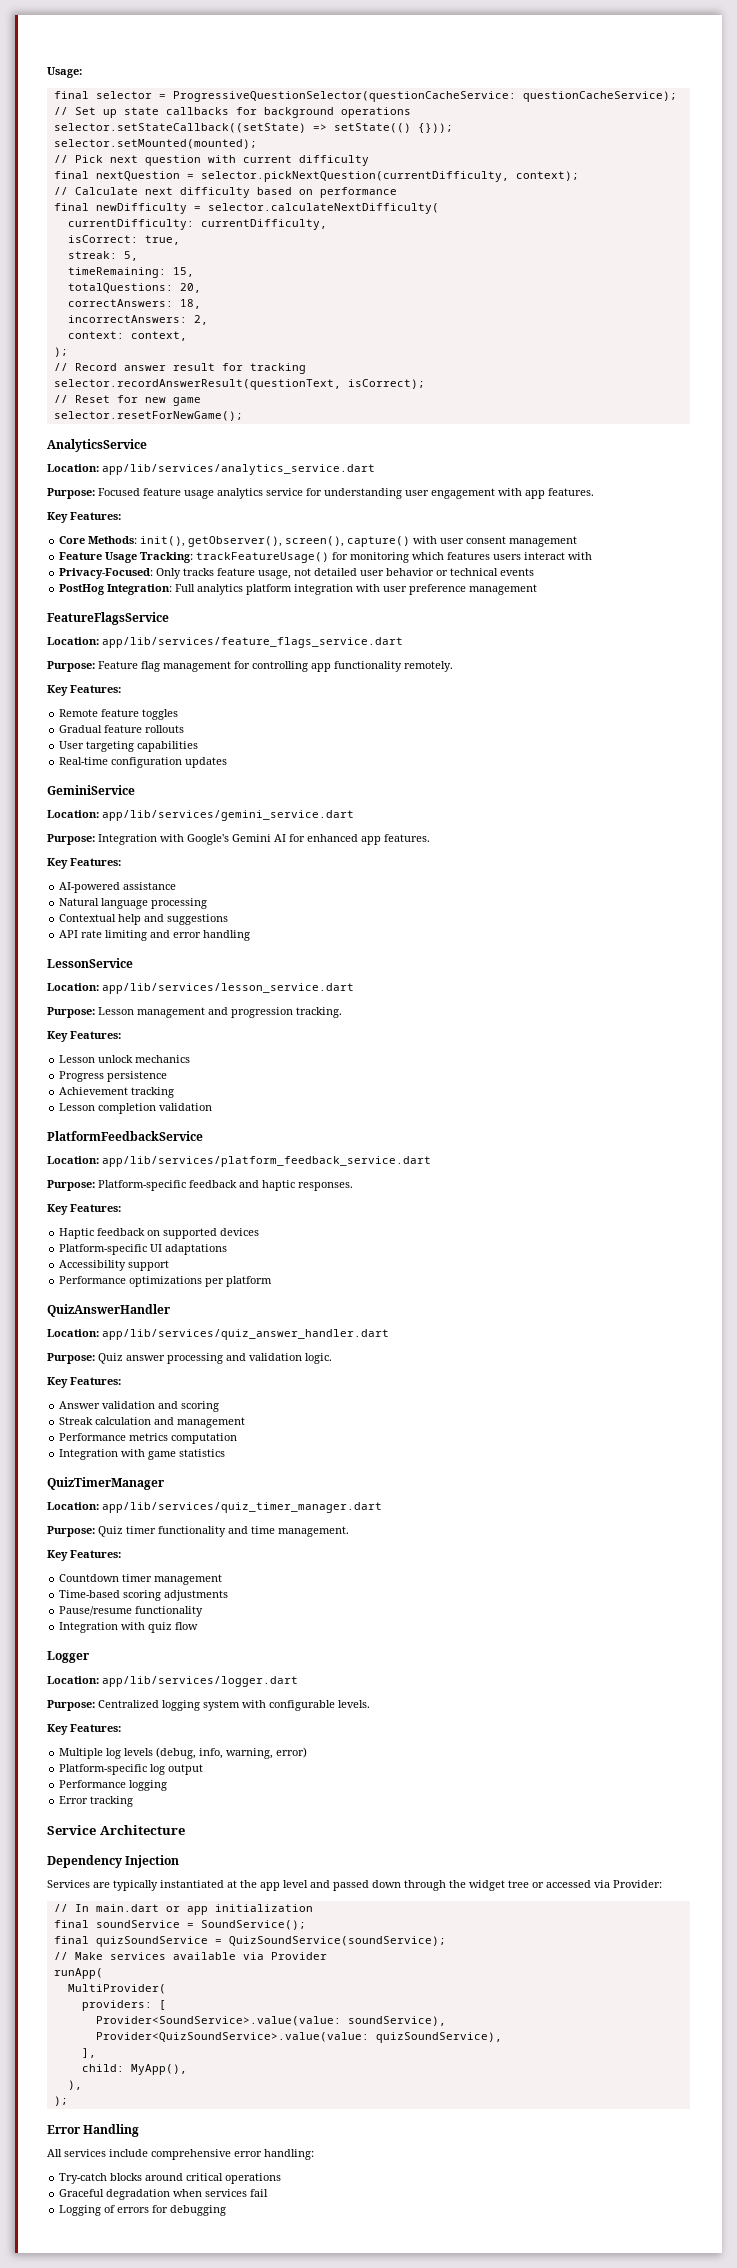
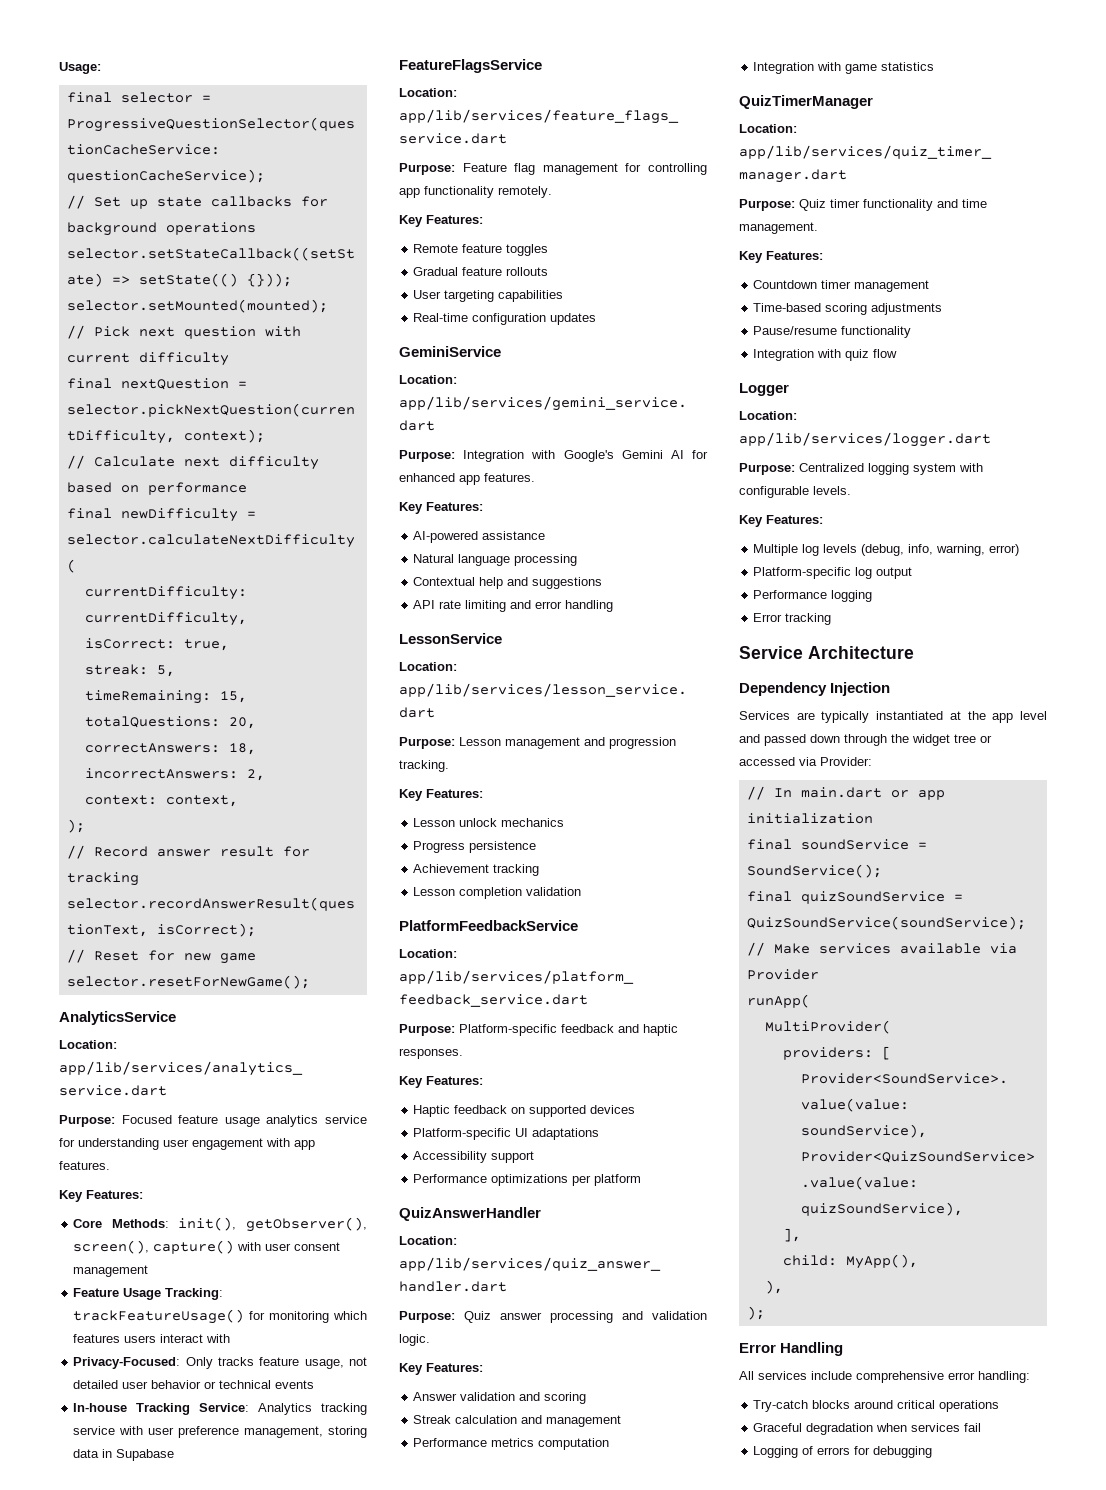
[59,584,538,595] PostHog Integration: Full analytics platform integration with user preference management -> [73,1403,367,1415] [73,1426,367,1438] [73,1449,175,1461] In-house Tracking Service: Analytics tracking service with user preference management, storing data in Supabase

